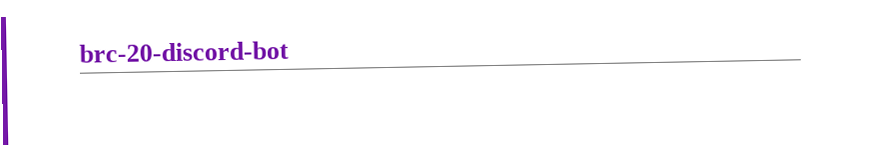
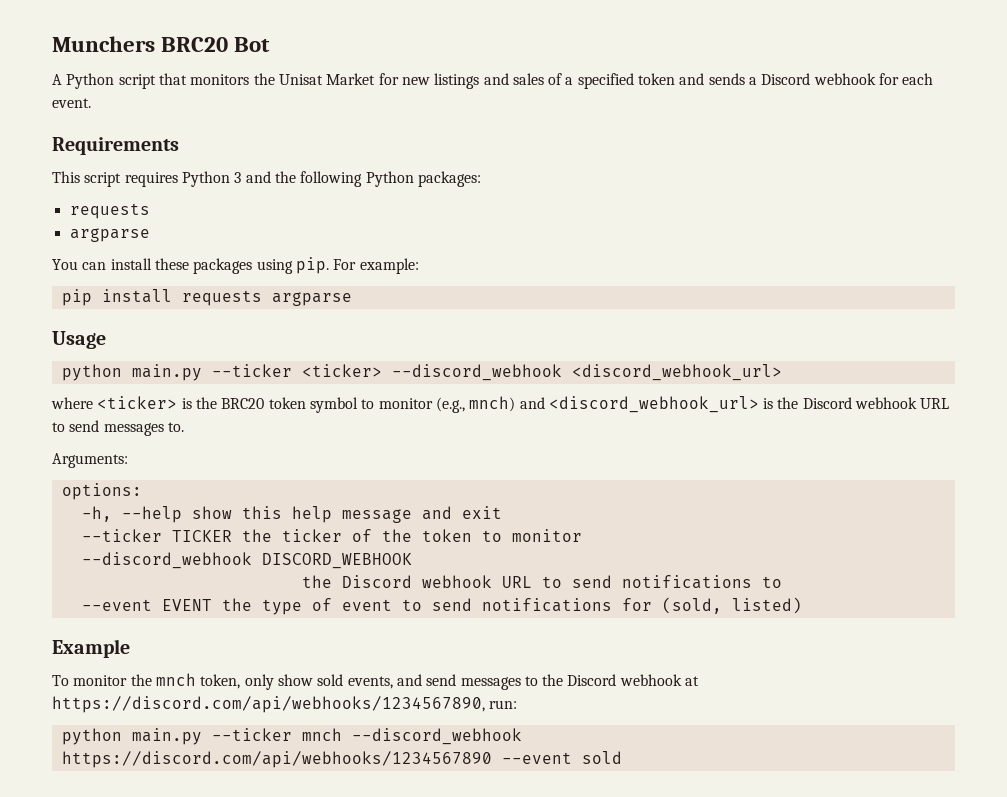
[79,40,289,63] brc-20-discord-bot -> [52,36,271,52] [52,73,934,89] [52,98,91,108] [52,137,179,155] [52,171,481,187] [69,203,150,219] [69,228,150,242] [52,257,419,274] [61,289,352,306] [52,331,106,349] [61,364,782,381] [51,396,950,413] [52,420,184,436] [52,453,128,468] [61,483,142,500] [81,506,502,523] [81,529,582,542] [81,552,412,569] [301,575,782,589] [81,597,802,615] [52,639,130,658] [52,673,700,690] [52,696,518,713] [61,728,522,745] [61,751,622,768] Munchers BRC20 Bot // A Python script that monitors the Unisat Market for new listings and sales of a specified token and sends a Discord webhook for each event. // Requirements // This script requires Python 3 and the following Python packages: // requests // argparse // You can install these packages using pip. For example: // pip install requests argparse // Usage // python main.py --ticker <ticker> --discord_webhook <discord_webhook_url> // where <ticker> is the BRC20 token symbol to monitor (e.g., mnch) and <discord_webhook_url> is the Discord webhook URL to send messages to. // Arguments: // options: // -h, --help show this help message and exit // --ticker TICKER the ticker of the token to monitor // --discord_webhook DISCORD_WEBHOOK // the Discord webhook URL to send notifications to // --event EVENT the type of event to send notifications for (sold, listed) // Example // To monitor the mnch token, only show sold events, and send messages to the Discord webhook at https://discord.com/api/webhooks/1234567890, run: // python main.py --ticker mnch --discord_webhook https://discord.com/api/webhooks/1234567890 --event sold

